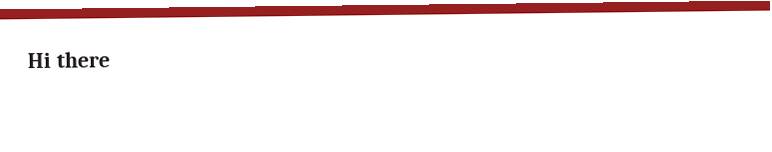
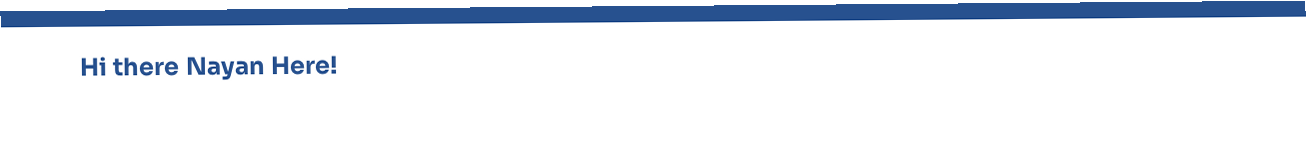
(110, 59) none -> [184,55,339,81] Nayan Here!

